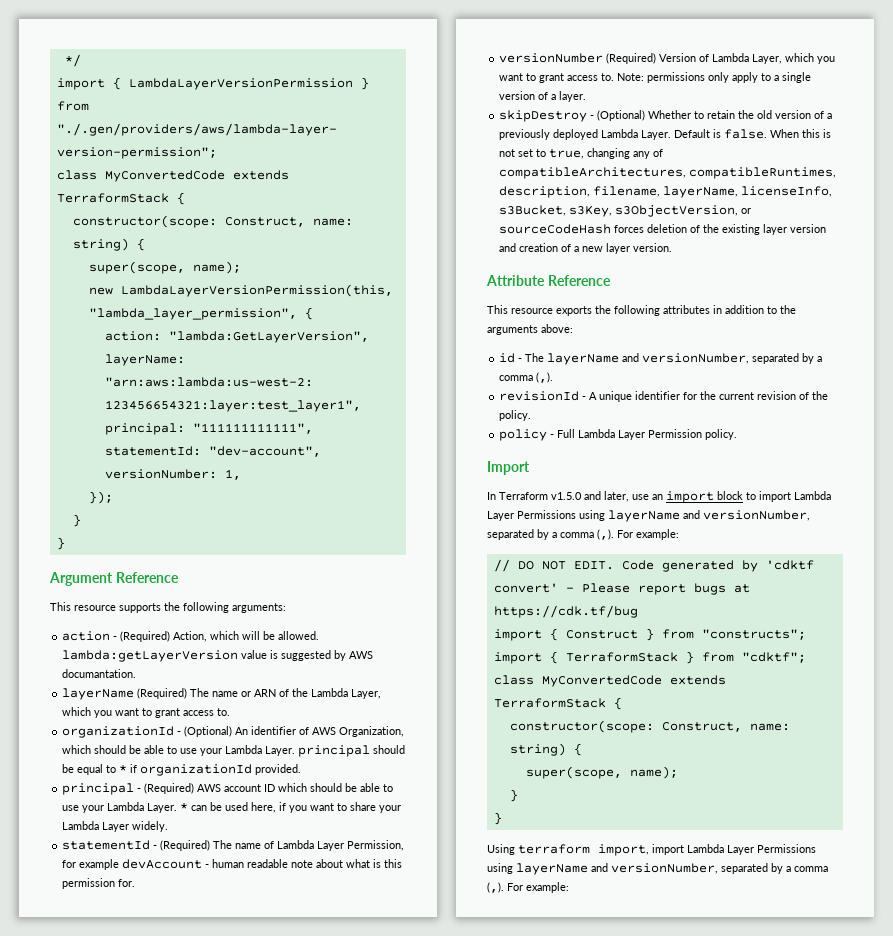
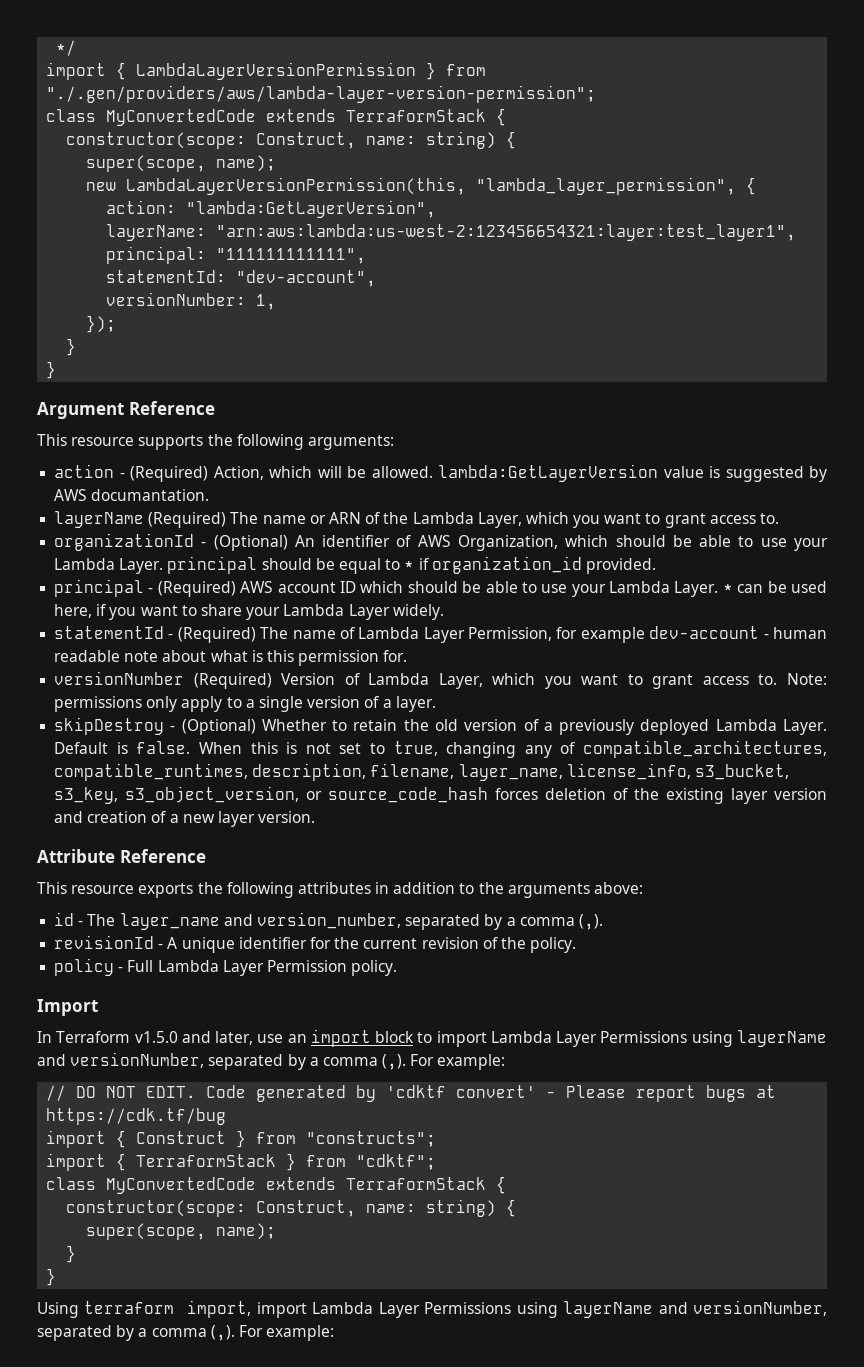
[62,650,239,662] lambda:getLayerVersion -> [438,464,659,482] lambda:GetLayerVersion
[140,764,253,776] organizationId -> [431,556,582,574] organization_id
[122,859,203,869] devAccount -> [649,626,760,639] dev-account
[499,167,837,179] [499,186,833,198] [499,205,752,217] [499,224,612,234] compatibleArchitectures, compatibleRuntimes, description, filename, layerName, licenseInfo, s3Bucket, s3Key, s3ObjectVersion, or sourceCodeHash -> [583,740,828,758] [54,763,789,781] [54,786,489,804] compatible_architectures, compatible_runtimes, description, filename, layer_name, license_info, s3_bucket, s3_key, s3_object_version, or source_code_hash
[547,353,750,365] layerName and versionNumber, -> [119,912,401,930] layer_name and version_number,

